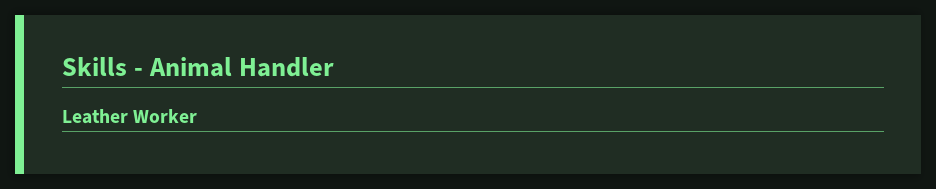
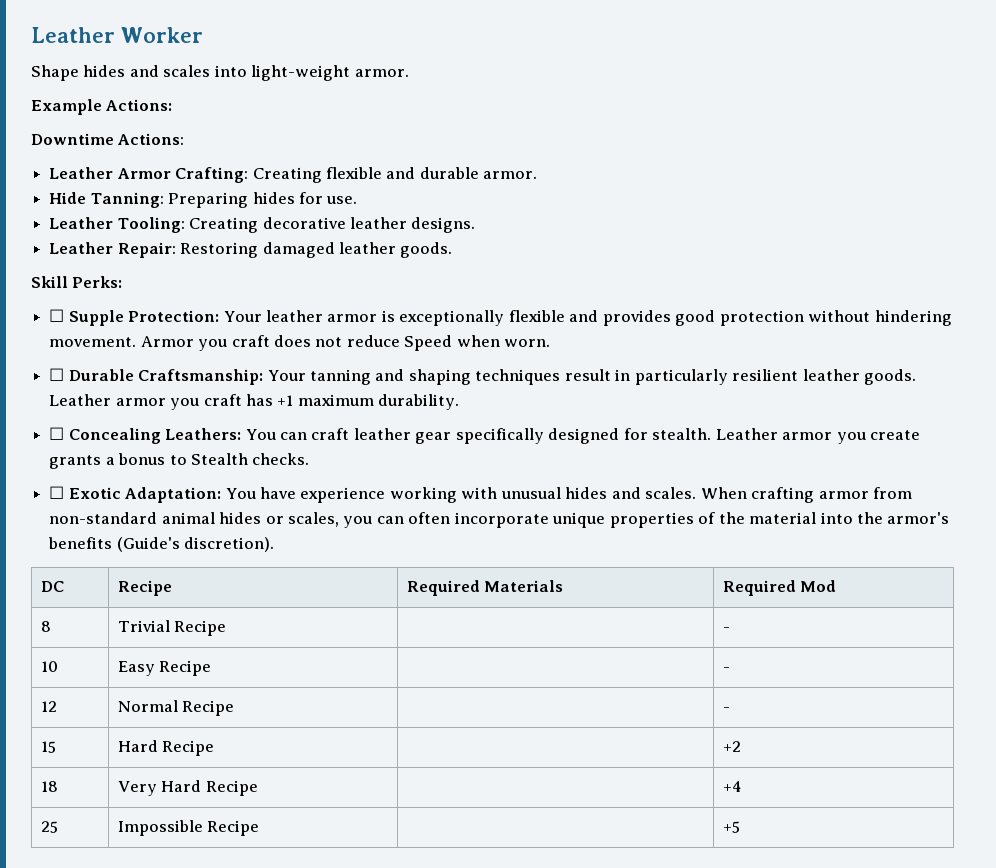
[62,57,335,77] [62,109,198,124] Skills - Animal Handler // Leather Worker -> [31,27,203,43] [31,65,409,81] [31,99,173,115] [31,133,185,145] [49,167,538,183] [49,192,358,208] [49,217,476,233] [49,242,453,258] [31,276,123,288] [49,309,952,326] [49,335,551,351] [49,368,917,385] [49,394,460,410] [49,427,920,444] [49,453,310,469] [49,486,912,503] [49,512,950,528] [48,537,275,552] [40,581,64,592] [117,580,172,596] [406,580,564,596] [722,580,837,596] [40,621,51,632] [117,620,227,636] [722,627,730,632] [40,661,58,672] [117,660,212,676] [722,667,730,672] [40,701,57,712] [117,700,235,716] [722,707,730,712] [40,741,56,753] [117,740,215,756] [722,741,741,752] [40,781,58,792] [117,780,258,796] [722,781,742,792] [40,821,58,833] [117,820,260,836] [722,821,740,833] Leather Worker // Shape hides and scales into light-weight armor. // Example Actions: // Downtime Actions: // Leather Armor Crafting: Creating flexible and durable armor. // Hide Tanning: Preparing hides for use. // Leather Tooling: Creating decorative leather designs. // Leather Repair: Restoring damaged leather goods. // Skill Perks: // ☐ Supple Protection: Your leather armor is exceptionally flexible and provides good protection without hindering movement. Armor you craft does not reduce Speed when worn. // ☐ Durable Craftsmanship: Your tanning and shaping techniques result in particularly resilient leather goods. Leather armor you craft has +1 maximum durability. // ☐ Concealing Leathers: You can craft leather gear specifically designed for stealth. Leather armor you create grants a bonus to Stealth checks. // ☐ Exotic Adaptation: You have experience working with unusual hides and scales. When crafting armor from non-standard animal hides or scales, you can often incorporate unique properties of the material into the armor's benefits (Guide's discretion). // DC | Recipe | Required Materials | Required Mod // 8 | Trivial Recipe | | - // 10 | Easy Recipe | | - // 12 | Normal Recipe | | - // 15 | Hard Recipe | | +2 // 18 | Very Hard Recipe | | +4 // 25 | Impossible Recipe | | +5

